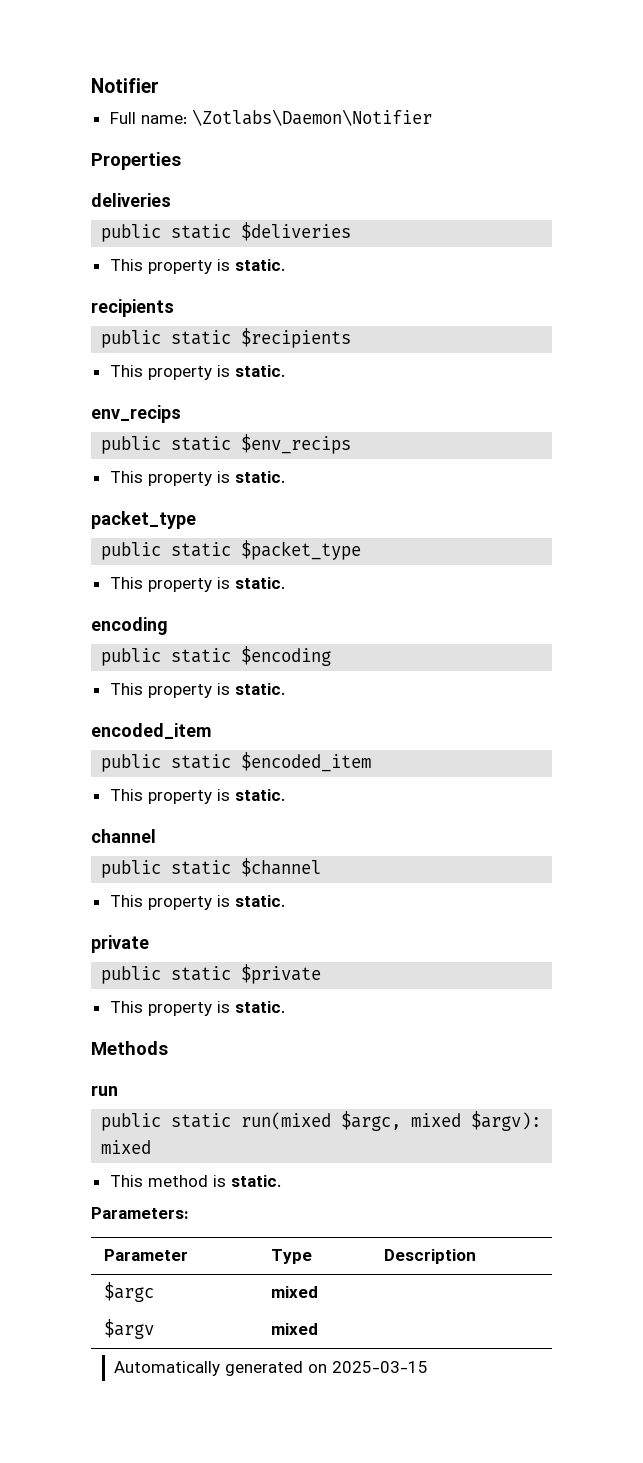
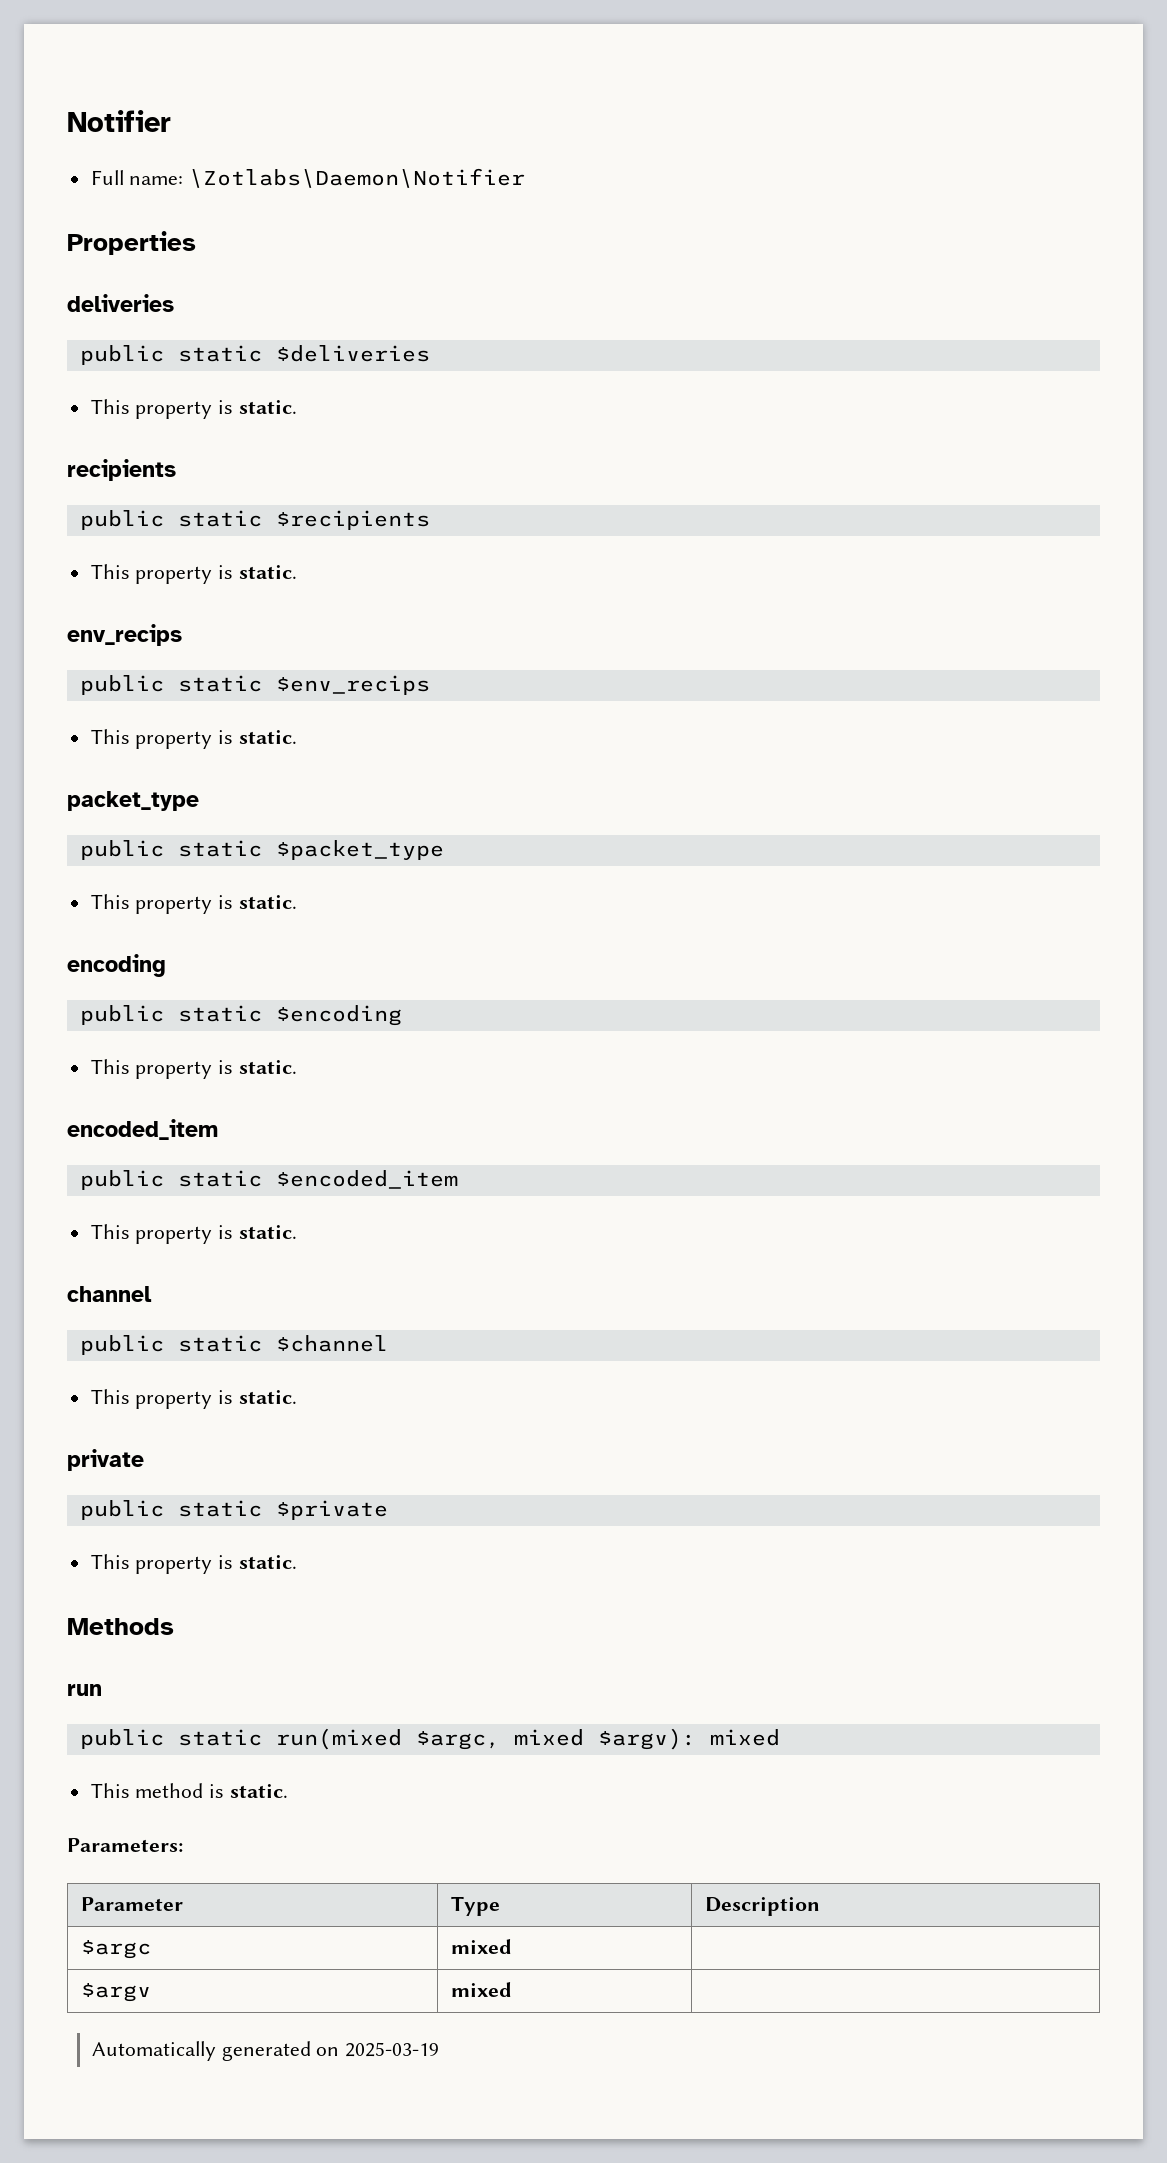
[331,1361,428,1373] 2025-03-15 -> [345,2042,440,2057] 2025-03-19

